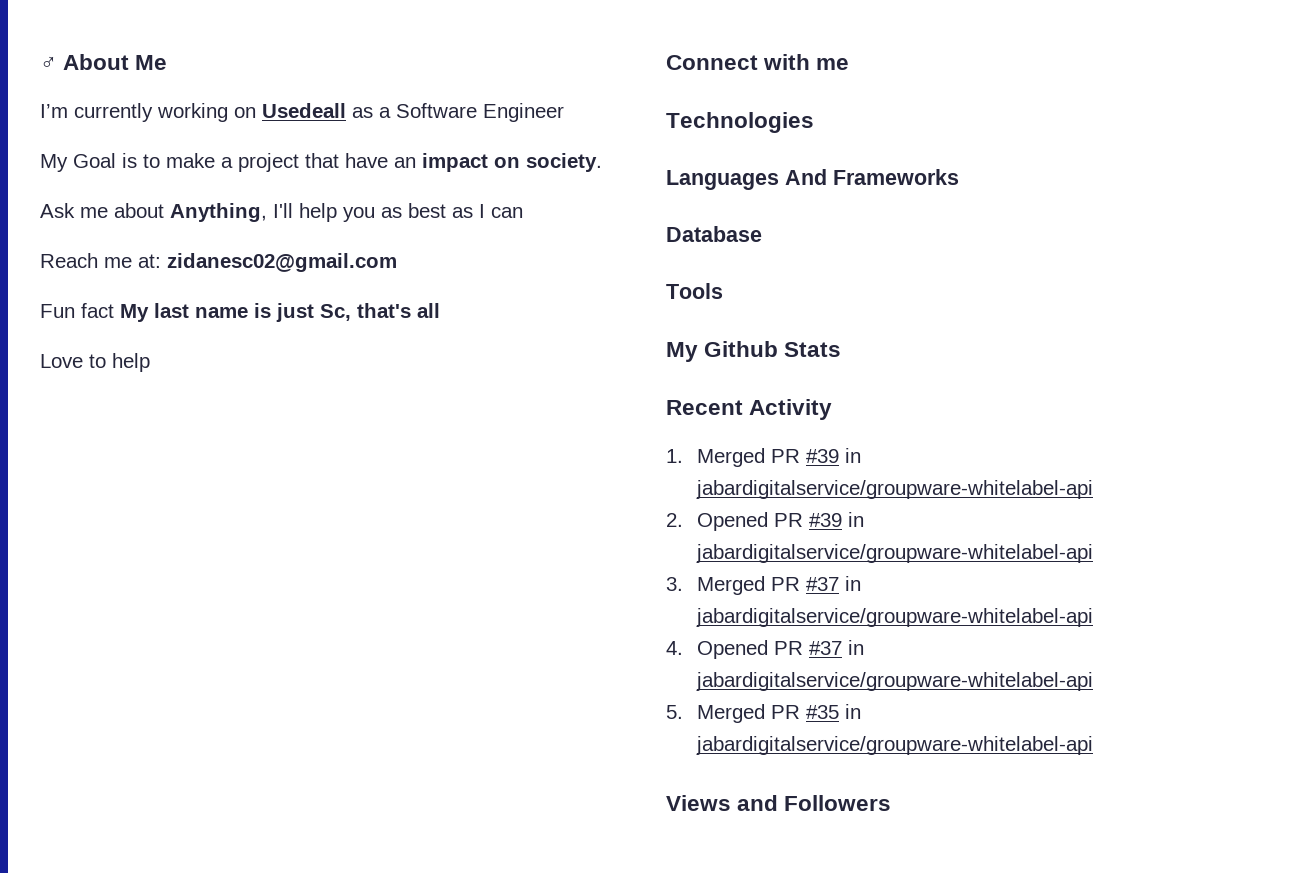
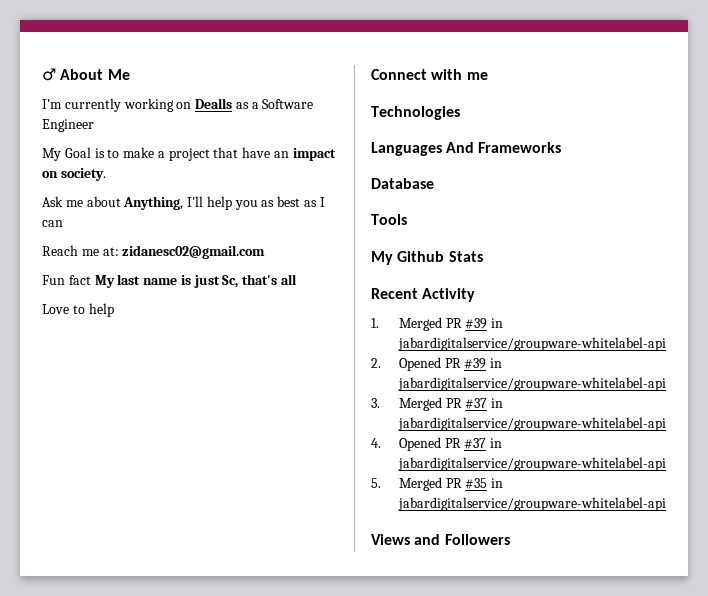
[262,103,346,118] Usedeall -> [195,98,233,109] Dealls

